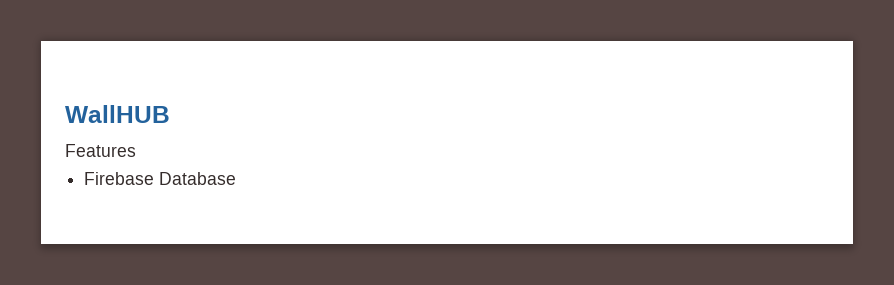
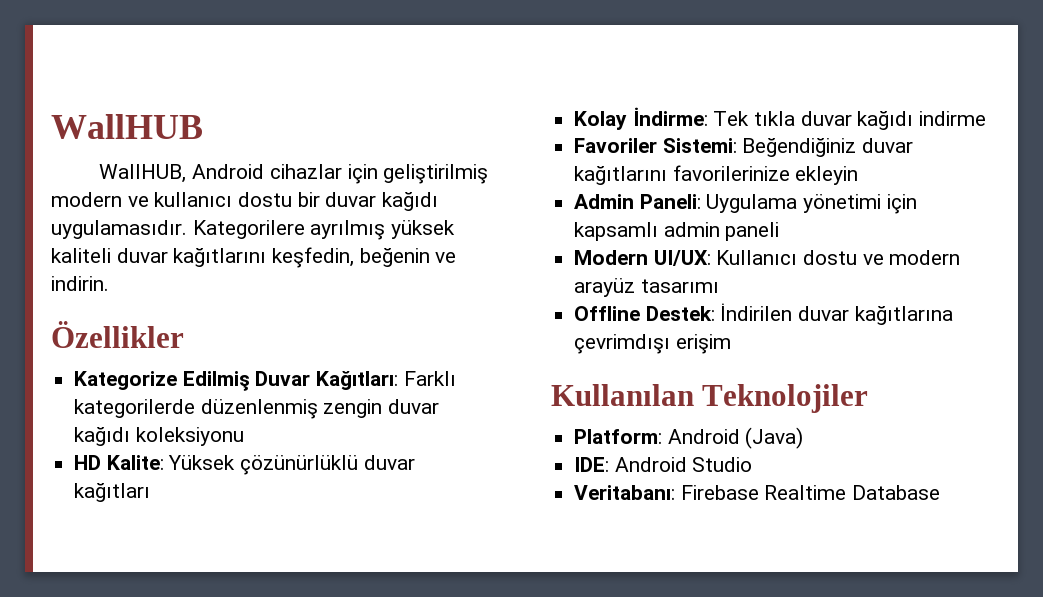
[65,144,136,157] [84,172,155,185] Features // Firebase -> [99,164,489,184] [51,192,439,211] [51,220,456,240] [51,247,457,268] [51,276,109,291] [51,321,184,348] [74,371,456,391] [74,399,440,419] [74,427,244,446] [74,455,415,475] [74,483,151,502] [574,107,987,130] [574,138,914,157] [574,165,859,185] [574,194,917,214] [574,222,780,241] [574,250,961,266] [574,278,719,297] [574,303,953,325] [574,334,731,354] [551,384,869,413] [574,427,804,449] [574,457,753,472] [574,485,847,500] WallHUB, Android cihazlar için geliştirilmiş modern ve kullanıcı dostu bir duvar kağıdı uygulamasıdır. Kategorilere ayrılmış yüksek kaliteli duvar kağıtlarını keşfedin, beğenin ve indirin. // Özellikler // Kategorize Edilmiş Duvar Kağıtları: Farklı kategorilerde düzenlenmiş zengin duvar kağıdı koleksiyonu // HD Kalite: Yüksek çözünürlüklü duvar kağıtları // Kolay İndirme: Tek tıkla duvar kağıdı indirme // Favoriler Sistemi: Beğendiğiniz duvar kağıtlarını favorilerinize ekleyin // Admin Paneli: Uygulama yönetimi için kapsamlı admin paneli // Modern UI/UX: Kullanıcı dostu ve modern arayüz tasarımı // Offline Destek: İndirilen duvar kağıtlarına çevrimdışı erişim // Kullanılan Teknolojiler // Platform: Android (Java) // IDE: Android Studio // Veritabanı: Firebase Realtime

